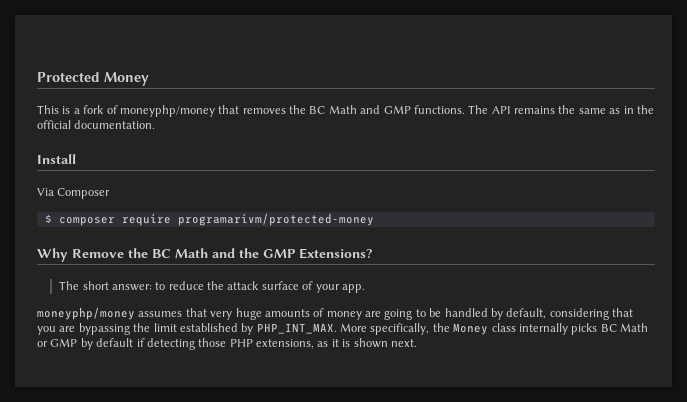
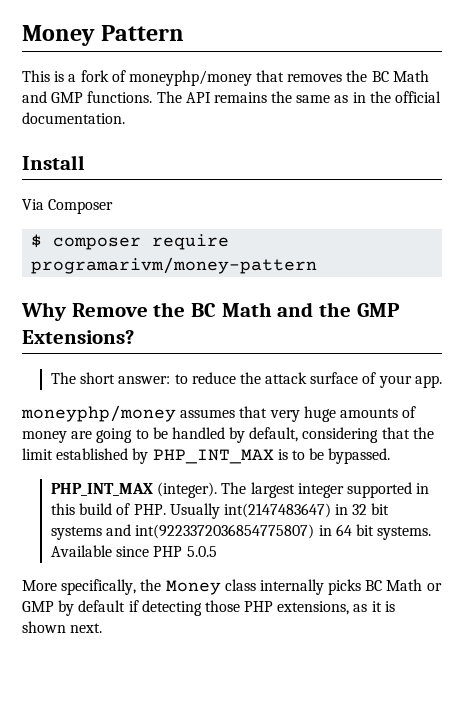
[37,72,149,86] Protected Money -> [22,25,185,46] Money Pattern
[177,213,374,226] programarivm/protected-money -> [31,257,318,274] programarivm/money-pattern
[37,323,130,335] you are bypassing -> (410, 433) none
[256,323,337,334] PHP_INT_MAX. -> [152,448,391,464] [50,482,430,498] [50,503,390,519] [50,524,432,540] [50,545,217,557] PHP_INT_MAX is to be bypassed. // PHP_INT_MAX (integer). The largest integer supported in this build of PHP. Usually int(2147483647) in 32 bit systems and int(9223372036854775807) in 64 bit systems. Available since PHP 5.0.5 //

